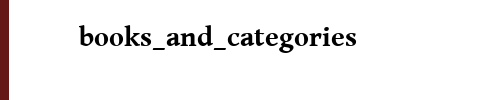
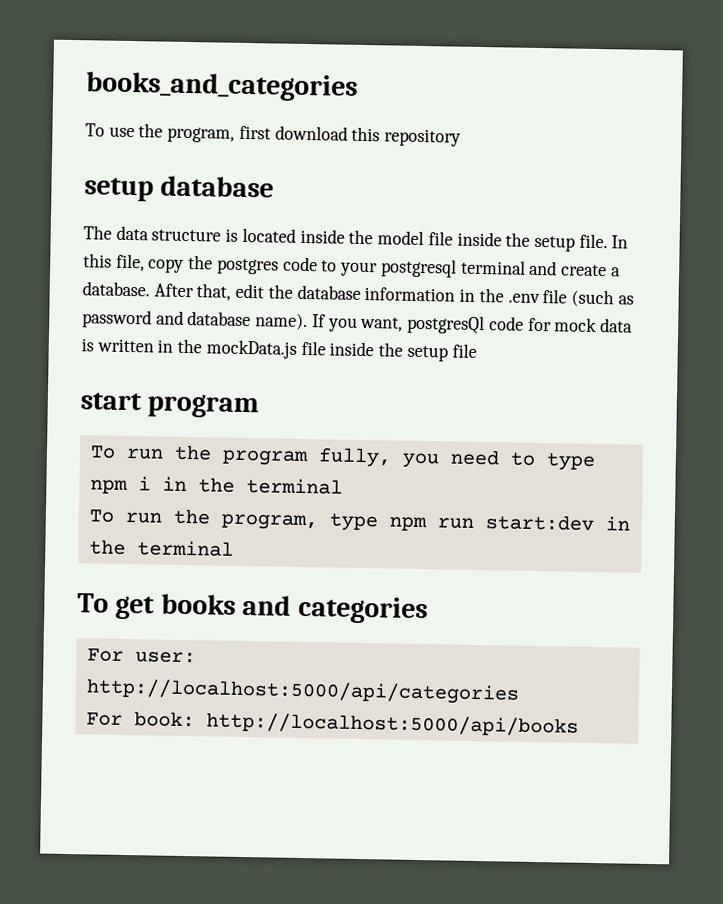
(357, 39) none -> [85,123,462,147] [84,175,275,202] [83,225,629,252] [83,253,621,278] [82,281,634,308] [82,309,633,335] [81,338,477,362] [80,392,260,419] [89,444,596,471] [89,476,343,495] [88,508,630,532] [88,539,234,557] [77,593,428,625] [86,648,196,664] [85,678,520,705] [85,711,579,737] // To use the program, first download this repository // setup database // The data structure is located inside the model file inside the setup file. In this file, copy the postgres code to your postgresql terminal and create a database. After that, edit the database information in the .env file (such as password and database name). If you want, postgresQl code for mock data is written in the mockData.js file inside the setup file // start program // To run the program fully, you need to type npm i in the terminal // To run the program, type npm run start:dev in the terminal // To get books and categories // For user: http://localhost:5000/api/categories // For book: http://localhost:5000/api/books

